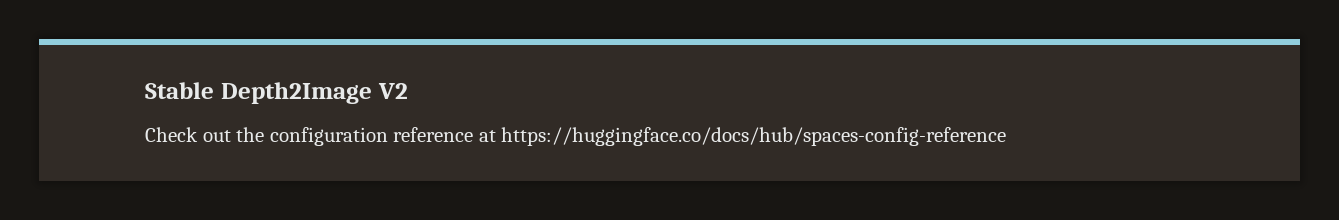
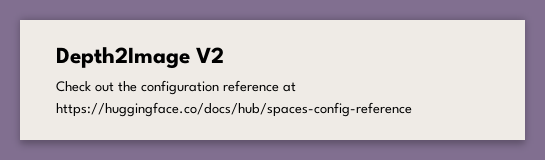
[145,82,214,99] Stable -> (56, 58) none

